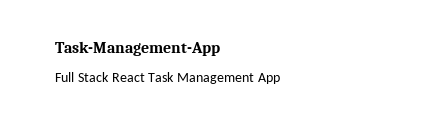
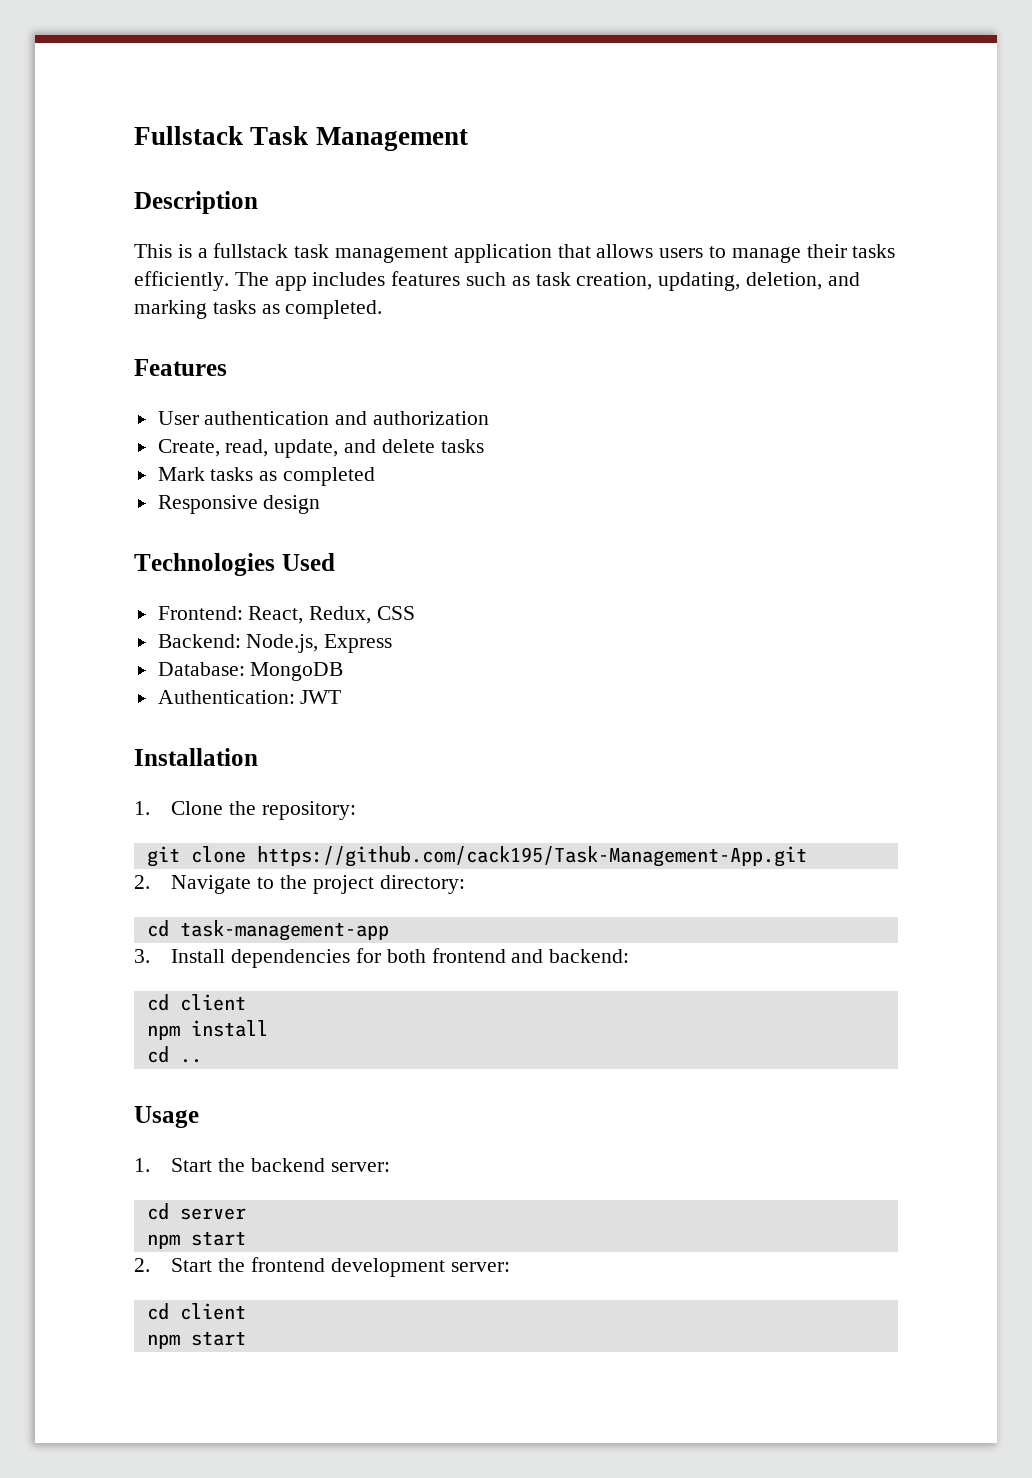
[55,41,220,56] [55,72,280,84] Task-Management-App // Full Stack React Task Management App -> [134,126,468,151] [134,191,258,214] [134,243,896,263] [134,271,860,291] [134,300,383,319] [134,359,227,376] [157,411,490,425] [157,439,484,458] [157,467,376,486] [157,495,321,514] [134,553,335,576] [157,606,416,624] [157,634,393,653] [157,662,344,681] [157,690,342,704] [134,748,258,766] [134,801,356,820] [146,846,807,867] [134,875,465,894] [146,920,389,941] [134,948,630,968] [146,994,246,1011] [146,1020,268,1040] [146,1046,202,1063] [134,1106,199,1128] [134,1158,390,1172] [146,1203,246,1220] [146,1231,246,1249] [134,1257,510,1277] [146,1303,246,1320] [146,1331,246,1349] Fullstack Task Management // Description // This is a fullstack task management application that allows users to manage their tasks efficiently. The app includes features such as task creation, updating, deletion, and marking tasks as completed. // Features // User authentication and authorization // Create, read, update, and delete tasks // Mark tasks as completed // Responsive design // Technologies Used // Frontend: React, Redux, CSS // Backend: Node.js, Express // Database: MongoDB // Authentication: JWT // Installation // 1. Clone the repository: // git clone https://github.com/cack195/Task-Management-App.git // 2. Navigate to the project directory: // cd task-management-app // 3. Install dependencies for both frontend and backend: // cd client // npm install // cd .. // Usage // 1. Start the backend server: // cd server // npm start // 2. Start the frontend development server: // cd client // npm start

